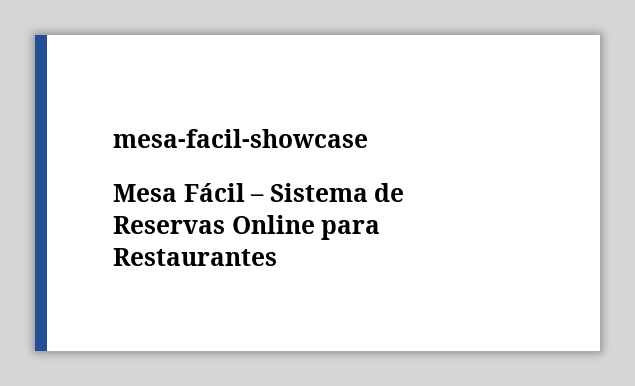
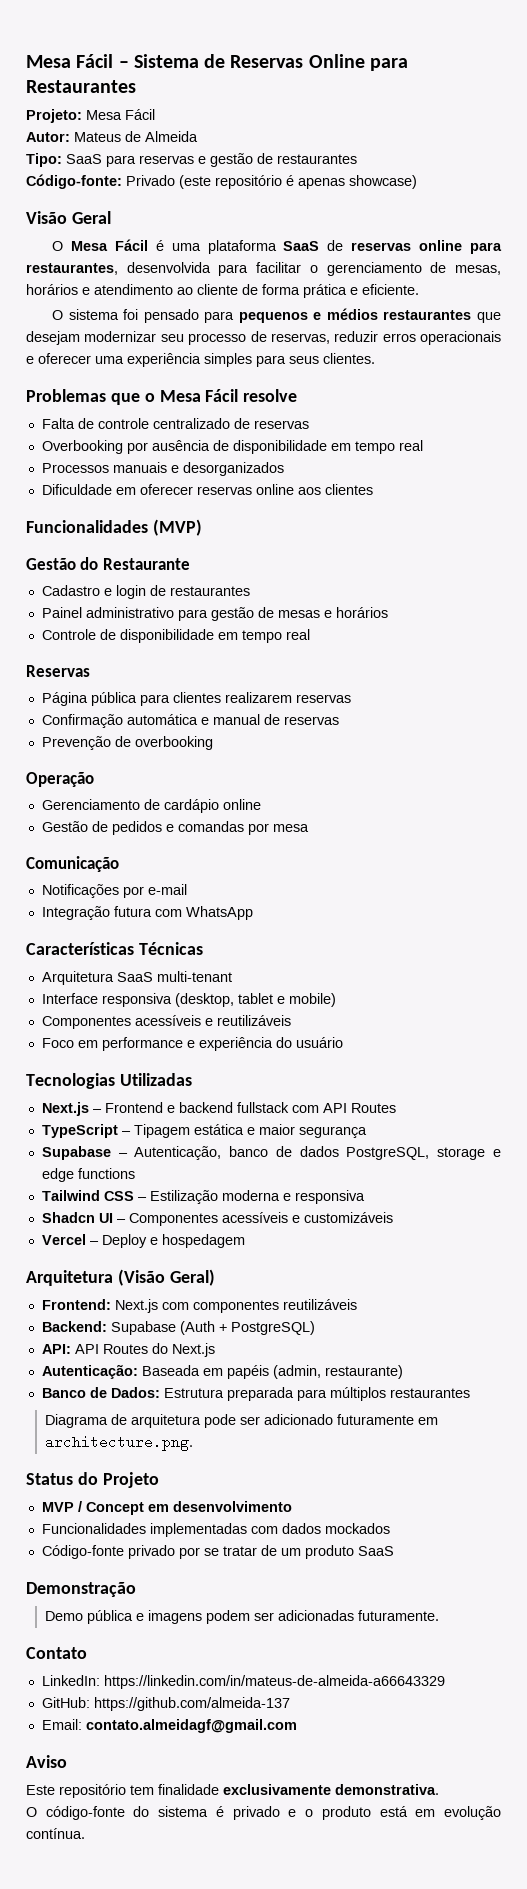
[113,129,368,148] mesa-facil-showcase // -> (26, 61) none
(277, 257) none -> [26,109,155,123] [26,131,198,142] [26,153,357,167] [26,174,417,189] [26,211,111,224] [52,239,503,254] [26,262,502,276] [26,284,419,298] [52,308,501,323] [26,331,501,345] [26,353,375,367] [26,389,298,405] [41,418,309,429] [41,440,423,454] [41,462,284,476] [41,484,373,495] [26,519,202,536] [26,557,190,570] [41,585,250,599] [41,607,388,621] [41,629,310,643] [26,665,90,677] [41,692,351,706] [41,714,339,728] [41,736,213,750] [26,772,94,787] [41,799,261,813] [41,821,309,835] [26,856,119,872] [41,884,187,898] [41,906,253,920] [26,942,203,955] [41,971,232,985] [41,993,336,1007] [41,1015,291,1029] [41,1037,343,1051] [26,1073,192,1089] [41,1102,396,1116] [41,1124,367,1138] [41,1146,502,1160] [41,1168,135,1182] [41,1190,365,1204] [41,1212,393,1226] [41,1234,245,1248] [26,1269,215,1286] [41,1299,357,1313] [41,1321,315,1335] [41,1343,215,1357] [41,1364,403,1379] [41,1387,470,1401] [44,1414,438,1428] [44,1435,193,1451] [26,1472,159,1488] [41,1501,292,1515] [41,1523,390,1537] [41,1545,394,1559] [26,1582,136,1597] [44,1610,439,1624] [26,1647,87,1659] [41,1675,445,1689] [41,1697,290,1711] [41,1719,297,1733] [26,1755,67,1768] [26,1784,439,1798] [26,1806,502,1820] [26,1828,85,1839] // Projeto: Mesa Fácil // Autor: Mateus de Almeida // Tipo: SaaS para reservas e gestão de restaurantes // Código-fonte: Privado (este repositório é apenas showcase) // Visão Geral // O Mesa Fácil é uma plataforma SaaS de reservas online para restaurantes, desenvolvida para facilitar o gerenciamento de mesas, horários e atendimento ao cliente de forma prática e eficiente. // O sistema foi pensado para pequenos e médios restaurantes que desejam modernizar seu processo de reservas, reduzir erros operacionais e oferecer uma experiência simples para seus clientes. // Problemas que o Mesa Fácil resolve // Falta de controle centralizado de reservas // Overbooking por ausência de disponibilidade em tempo real // Processos manuais e desorganizados // Dificuldade em oferecer reservas online aos clientes // Funcionalidades (MVP) // Gestão do Restaurante // Cadastro e login de restaurantes // Painel administrativo para gestão de mesas e horários // Controle de disponibilidade em tempo real // Reservas // Página pública para clientes realizarem reservas // Confirmação automática e manual de reservas // Prevenção de overbooking // Operação // Gerenciamento de cardápio online // Gestão de pedidos e comandas por mesa // Comunicação // Notificações por e-mail // Integração futura com WhatsApp // Características Técnicas // Arquitetura SaaS multi-tenant // Interface responsiva (desktop, tablet e mobile) // Componentes acessíveis e reutilizáveis // Foco em performance e experiência do usuário // Tecnologias Utilizadas // Next.js – Frontend e backend fullstack com API Routes // TypeScript – Tipagem estática e maior segurança // Supabase – Autenticação, banco de dados PostgreSQL, storage e edge functions // Tailwind CSS – Estilização moderna e responsiva // Shadcn UI – Componentes acessíveis e customizáveis // Vercel – Deploy e hospedagem // Arquitetura (Visão Geral) // Frontend: Next.js com componentes reutilizáveis // Backend: Supabase (Auth + PostgreSQL) // API: API Routes do Next.js // Autenticação: Baseada em papéis (admin, restaurante) // Banco de Dados: Estrutura preparada para múltiplos restaurantes // Diagrama de arquitetura pode ser adicionado futuramente em architecture.png. // Status do Projeto // MVP / Concept em desenvolvimento // Funcionalidades implementadas com dados mockados // Código-fonte privado por se tratar de um produto SaaS // Demonstração // Demo pública e imagens podem ser adicionadas futuramente. // Contato // LinkedIn: https://linkedin.com/in/mateus-de-almeida-a66643329 // GitHub: https://github.com/almeida-137 // Email: contato.almeidagf@gmail.com // Aviso // Este repositório tem finalidade exclusivamente demonstrativa. // O código-fonte do sistema é privado e o produto está em evolução contínua.

